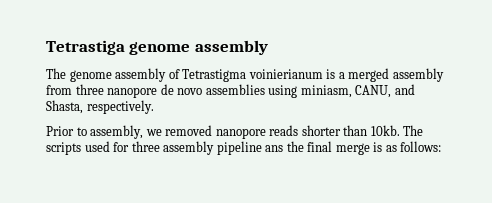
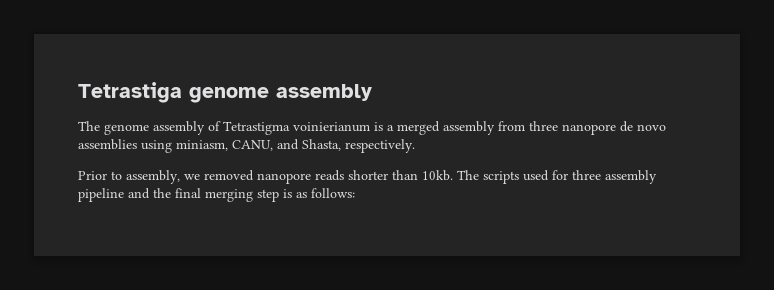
[265,145,284,152] ans -> [128,188,150,199] and
[335,143,370,155] merge -> [205,189,279,202] merging step

